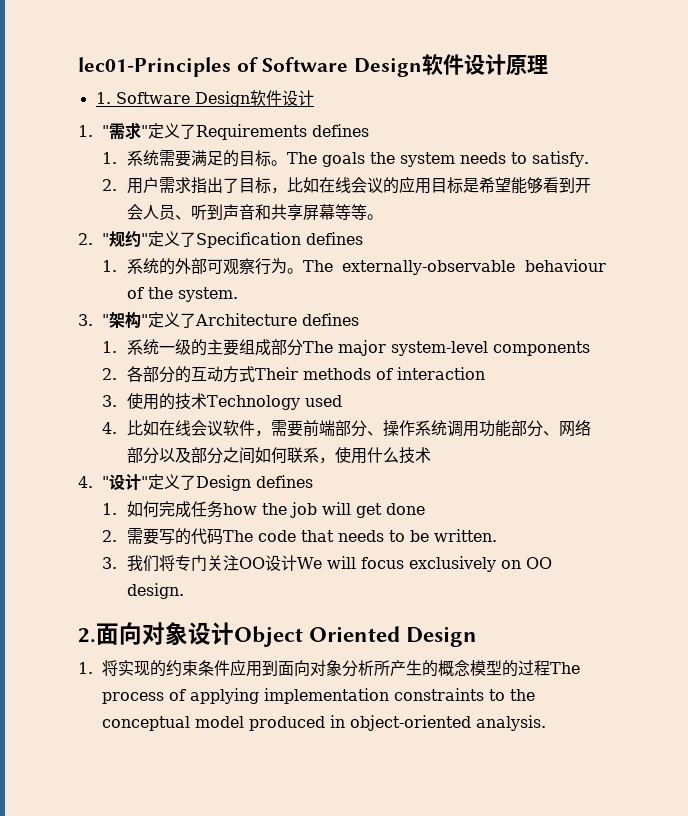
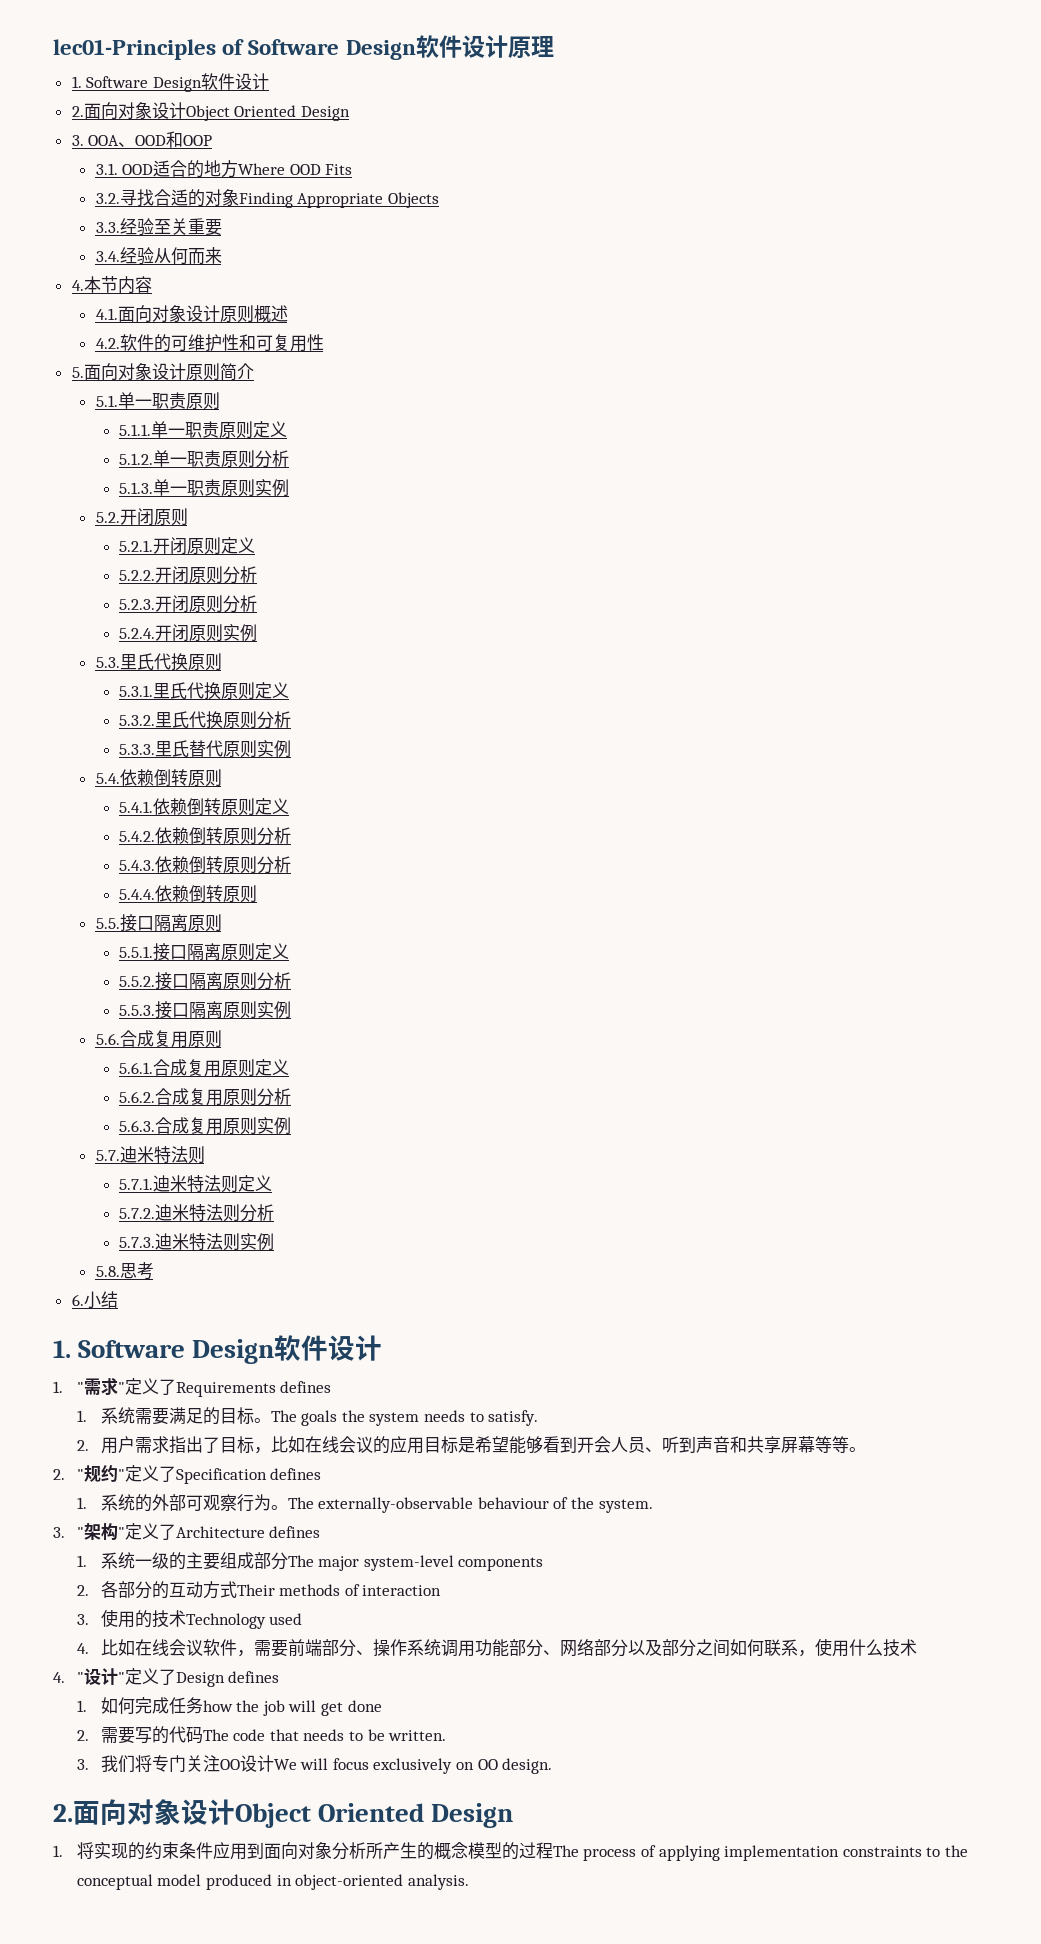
(314, 98) none -> [71,102,350,121] [71,131,213,148] [95,160,353,178] [95,189,439,208] [95,218,222,236] [95,247,222,265] [71,276,152,294] [95,305,288,323] [95,334,324,352] [71,363,254,381] [95,392,220,410] [119,421,288,439] [119,450,290,468] [119,479,290,497] [95,508,188,526] [119,537,256,555] [119,566,258,584] [119,595,258,613] [119,624,258,642] [95,653,222,671] [119,682,290,700] [119,711,292,729] [119,740,292,758] [95,769,222,787] [119,798,290,816] [119,827,292,845] [119,856,292,874] [119,885,258,903] [95,914,222,932] [119,943,290,961] [119,972,292,990] [119,1001,292,1019] [95,1030,222,1048] [119,1059,290,1077] [119,1088,292,1106] [119,1117,292,1135] [95,1146,205,1164] [119,1175,273,1193] [119,1204,275,1222] [119,1233,275,1251] [95,1262,154,1280] [71,1291,118,1309] [53,1335,383,1364] // 2.面向对象设计Object Oriented Design // 3. OOA、OOD和OOP // 3.1. OOD适合的地方Where OOD Fits // 3.2.寻找合适的对象Finding Appropriate Objects // 3.3.经验至关重要 // 3.4.经验从何而来 // 4.本节内容 // 4.1.面向对象设计原则概述 // 4.2.软件的可维护性和可复用性 // 5.面向对象设计原则简介 // 5.1.单一职责原则 // 5.1.1.单一职责原则定义 // 5.1.2.单一职责原则分析 // 5.1.3.单一职责原则实例 // 5.2.开闭原则 // 5.2.1.开闭原则定义 // 5.2.2.开闭原则分析 // 5.2.3.开闭原则分析 // 5.2.4.开闭原则实例 // 5.3.里氏代换原则 // 5.3.1.里氏代换原则定义 // 5.3.2.里氏代换原则分析 // 5.3.3.里氏替代原则实例 // 5.4.依赖倒转原则 // 5.4.1.依赖倒转原则定义 // 5.4.2.依赖倒转原则分析 // 5.4.3.依赖倒转原则分析 // 5.4.4.依赖倒转原则 // 5.5.接口隔离原则 // 5.5.1.接口隔离原则定义 // 5.5.2.接口隔离原则分析 // 5.5.3.接口隔离原则实例 // 5.6.合成复用原则 // 5.6.1.合成复用原则定义 // 5.6.2.合成复用原则分析 // 5.6.3.合成复用原则实例 // 5.7.迪米特法则 // 5.7.1.迪米特法则定义 // 5.7.2.迪米特法则分析 // 5.7.3.迪米特法则实例 // 5.8.思考 // 6.小结 // 1. Software Design软件设计

